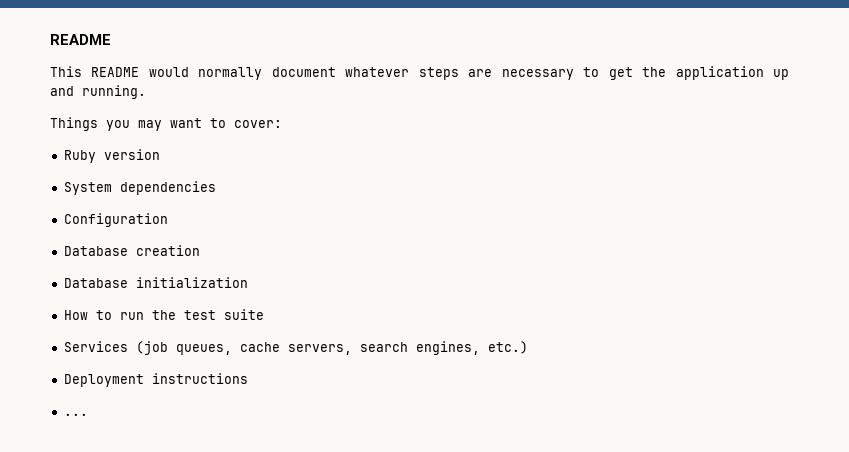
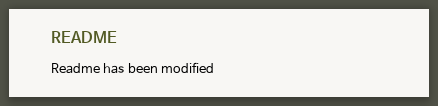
[50,66,789,80] [50,85,146,99] [50,117,282,131] [63,149,160,163] [63,181,216,195] [63,213,168,227] [63,245,200,256] [63,277,248,288] [63,309,264,320] [63,341,528,355] [63,373,248,387] [63,413,88,416] This README would normally document whatever steps are necessary to get the application up and running. // Things you may want to cover: // Ruby version // System dependencies // Configuration // Database creation // Database initialization // How to run the test suite // Services (job queues, cache servers, search engines, etc.) // Deployment instructions // ... -> [51,62,215,74] Readme has been modified

